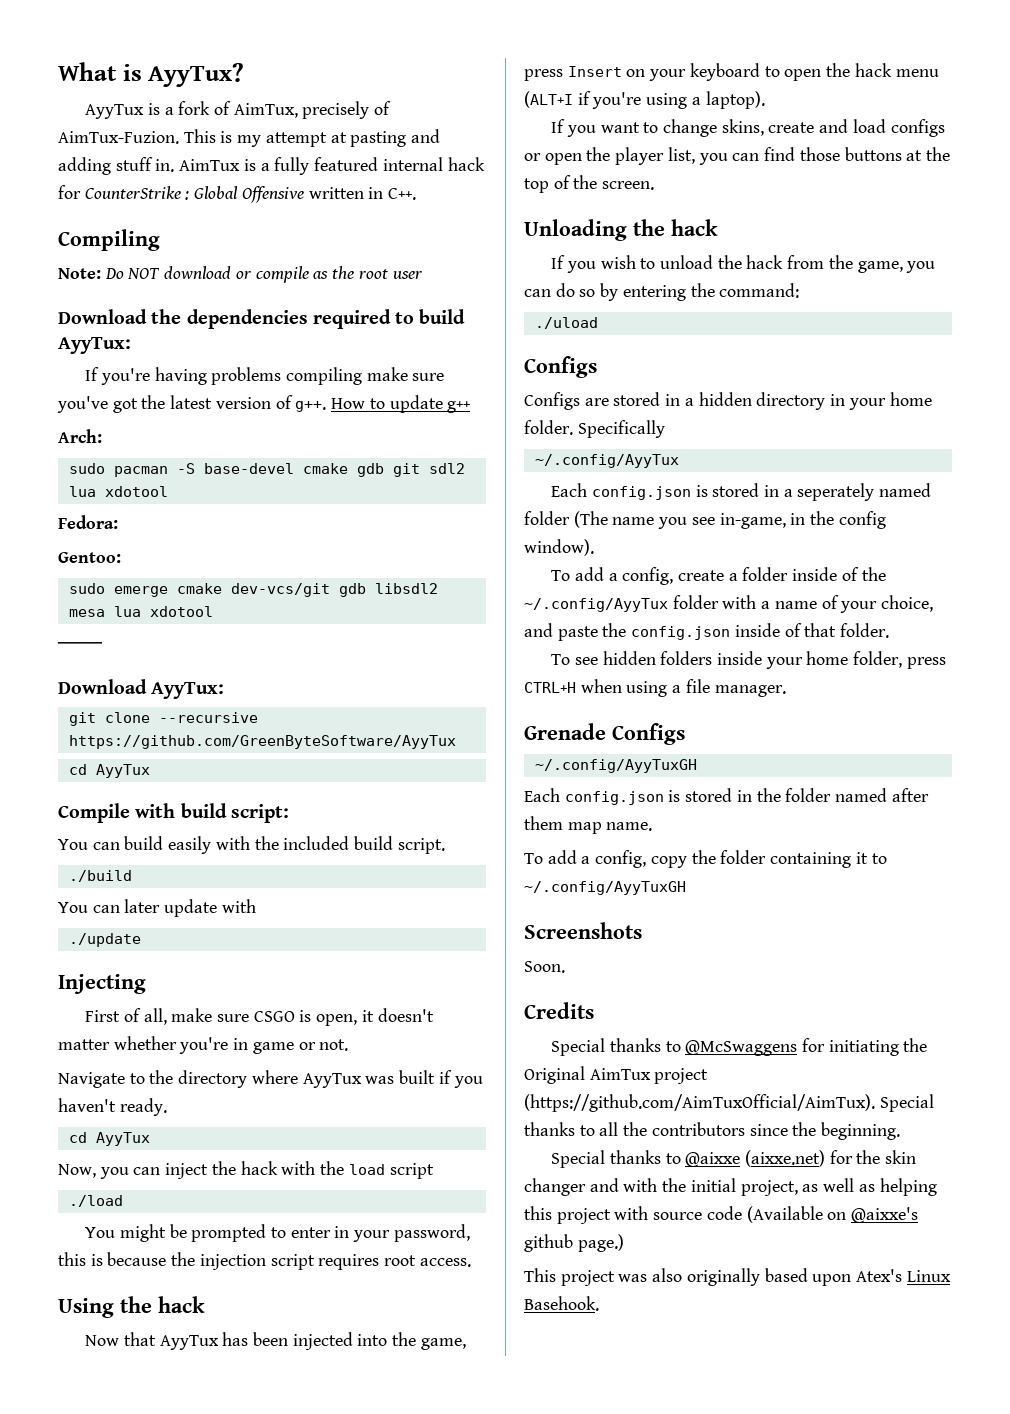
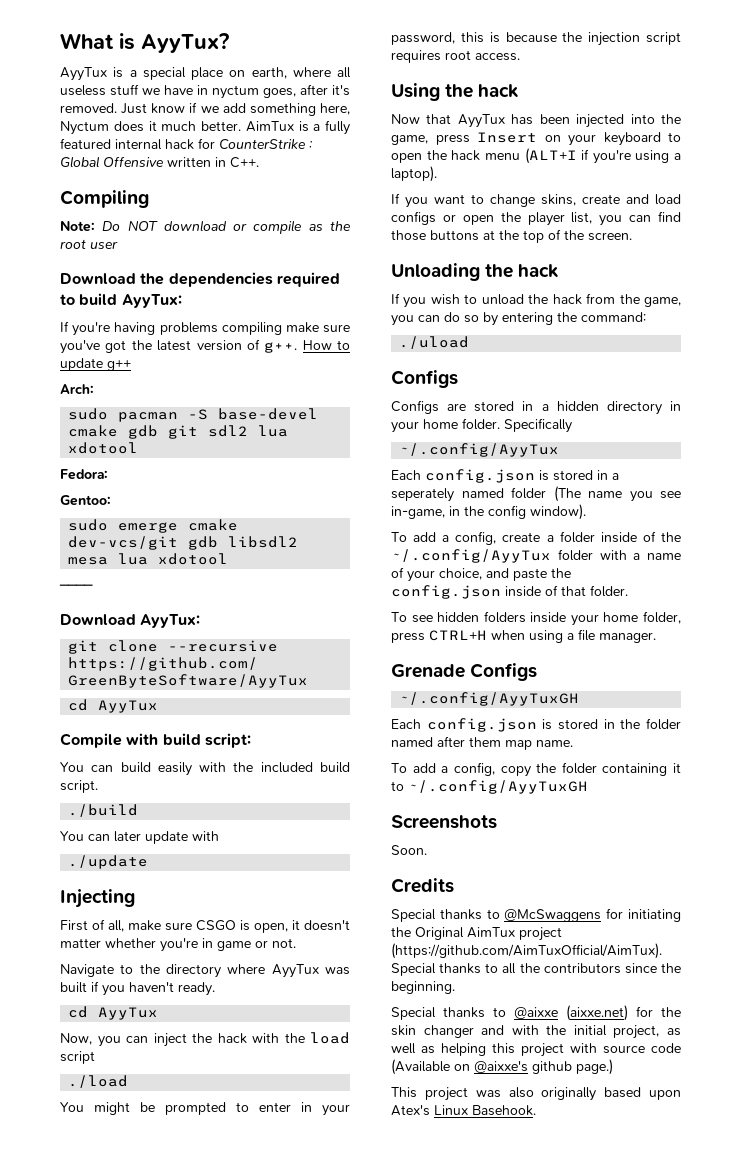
[178,101,392,119] [58,129,441,147] [58,157,175,175] fork of AimTux, precisely of AimTux-Fuzion. This is my attempt at pasting and adding stuff in. -> [142,67,351,80] [60,84,350,99] [60,102,350,116] [60,121,241,135] special place on earth, where all useless stuff we have in nyctum goes, after it's removed. Just know if we add something here, Nyctum does it much better.

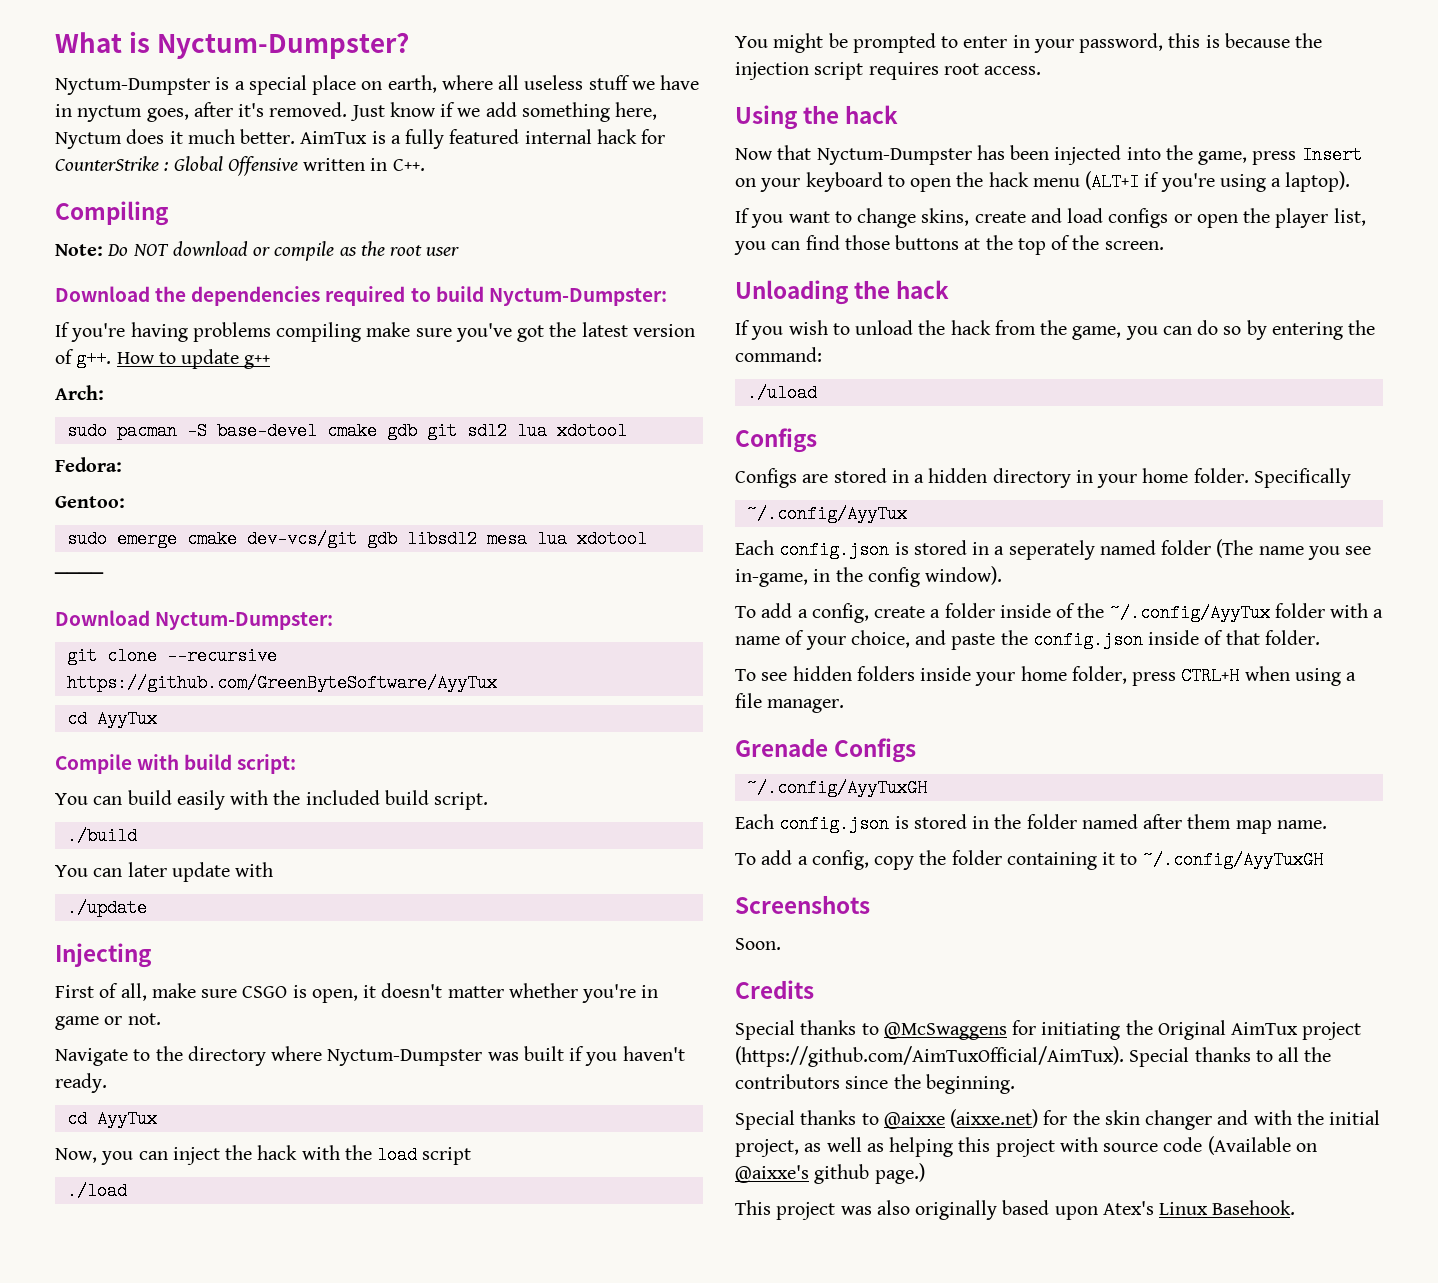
[141,33,229,53] [60,67,107,81] AyyTux? // AyyTux -> [157,32,410,59] [55,78,210,95] Nyctum-Dumpster? // Nyctum-Dumpster
[121,294,182,308] AyyTux: -> [488,288,667,306] Nyctum-Dumpster:
[140,614,201,628] AyyTux: -> [155,612,334,630] Nyctum-Dumpster:
[271,964,319,978] AyyTux -> [327,1049,483,1066] Nyctum-Dumpster
[457,114,505,128] AyyTux -> [816,148,972,165] Nyctum-Dumpster

